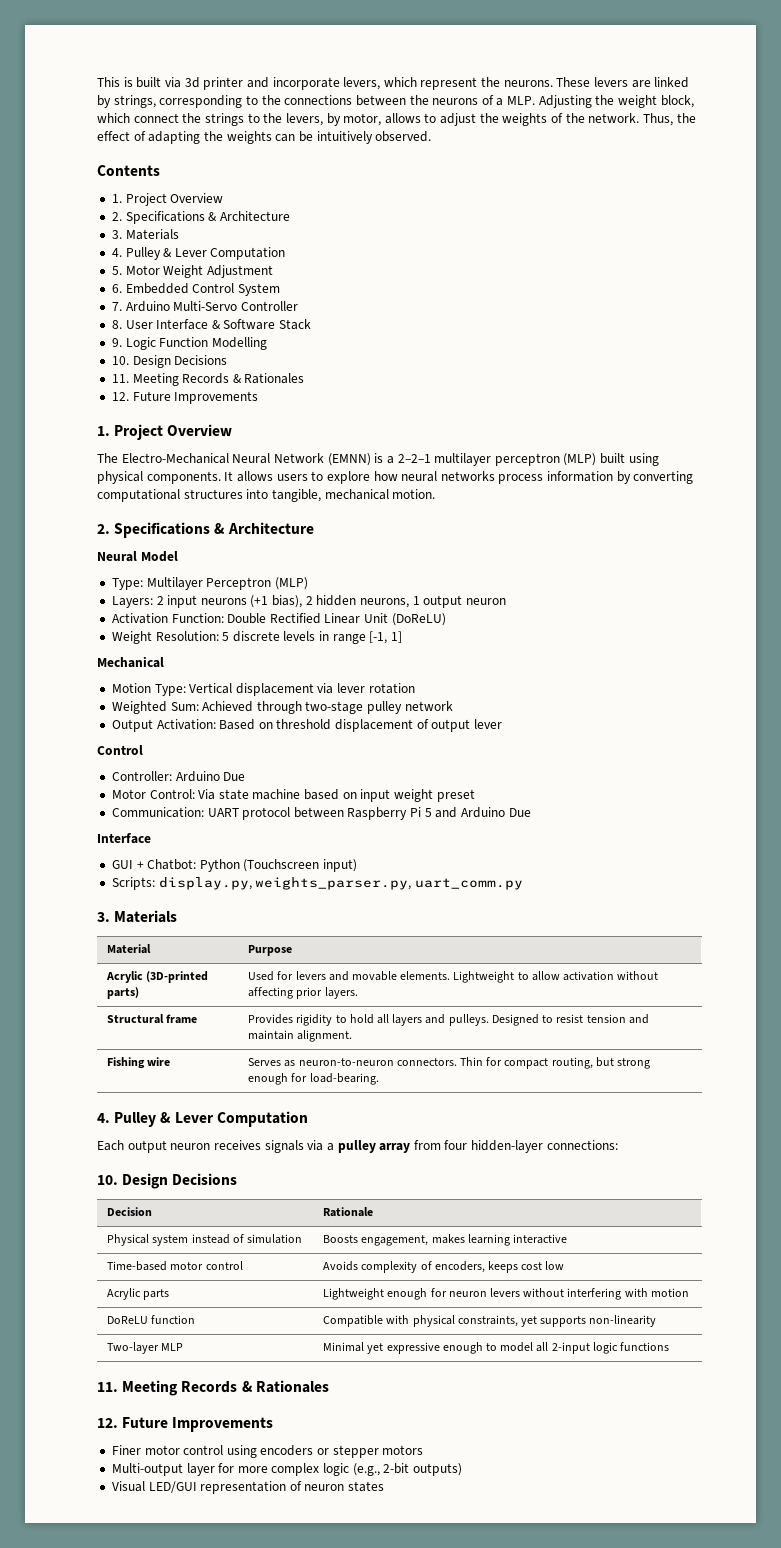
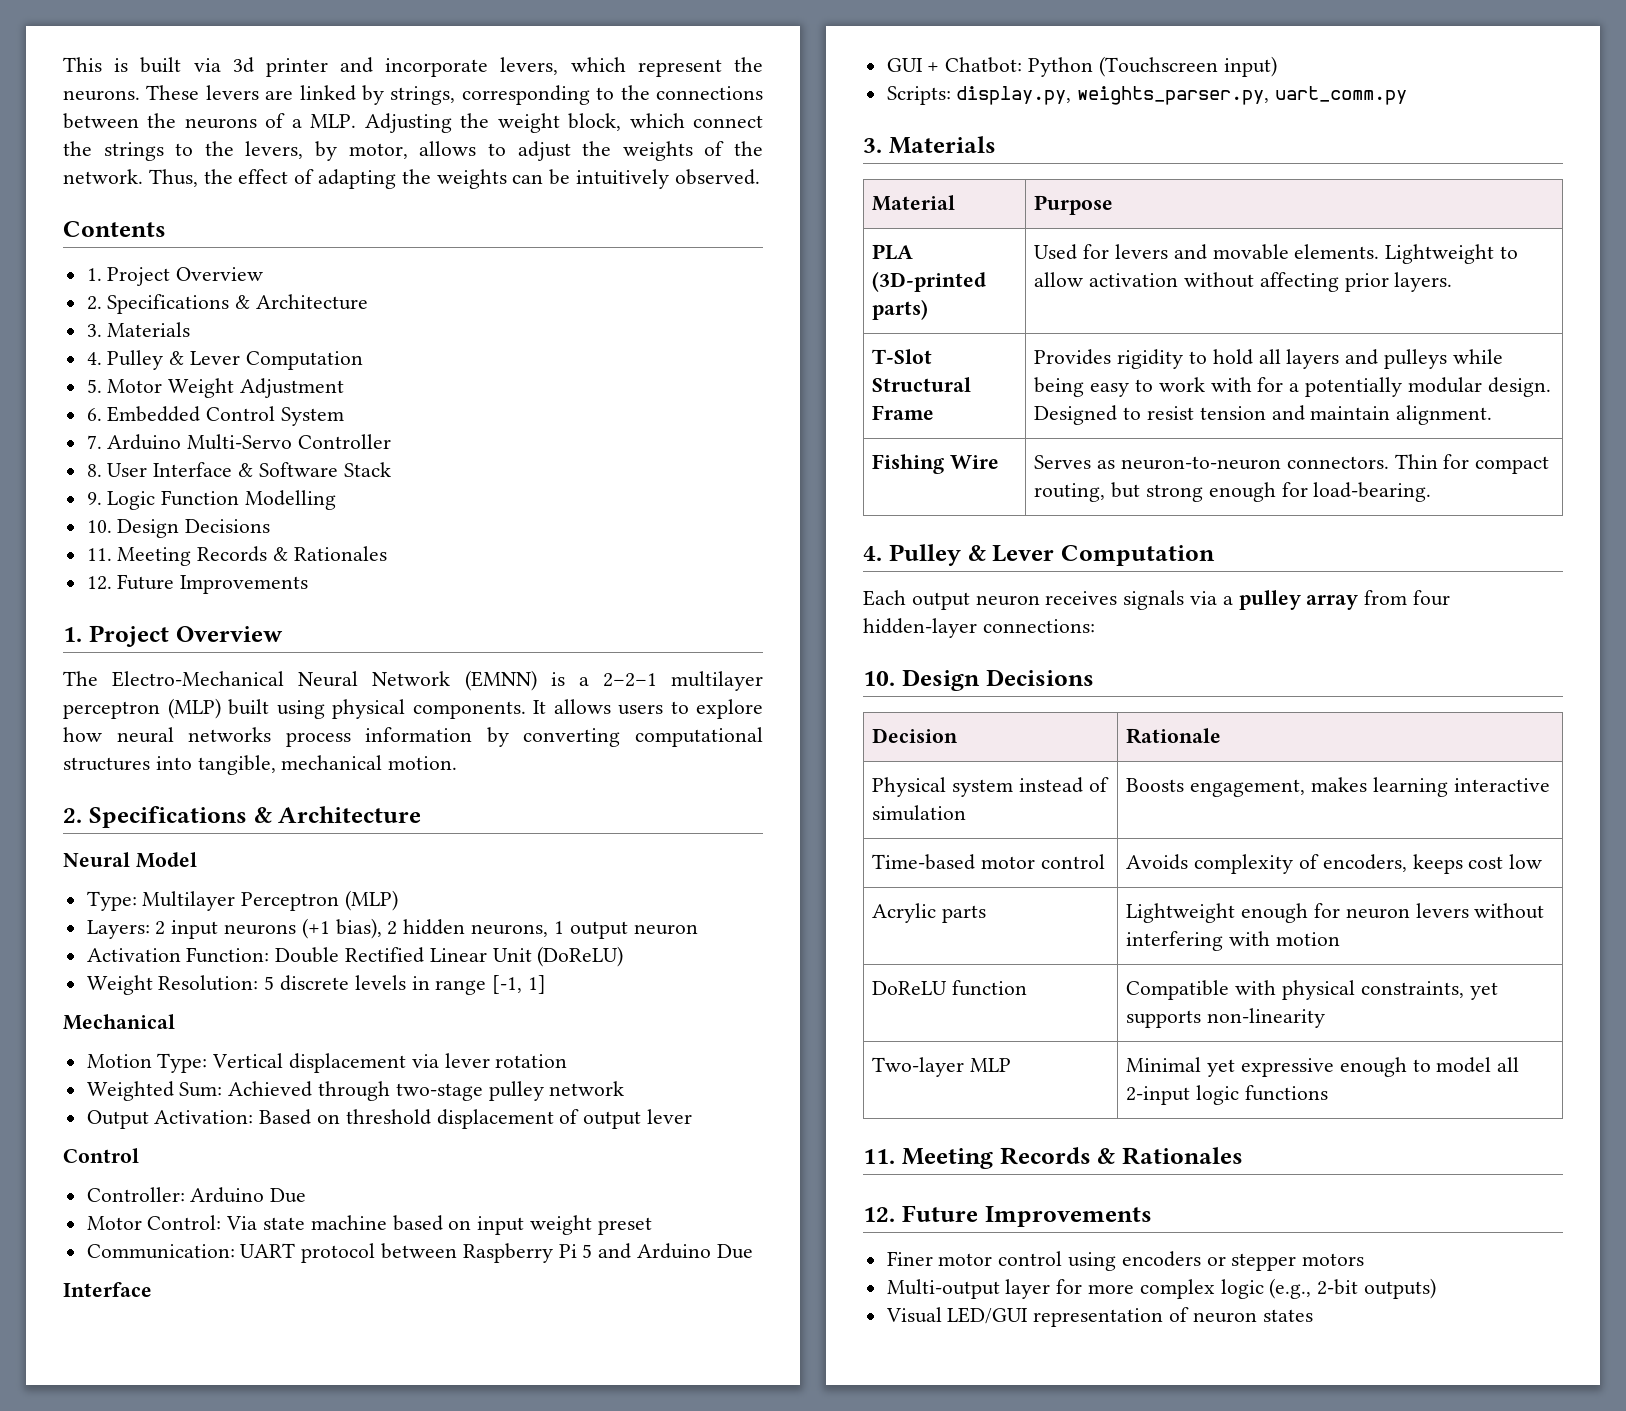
[106,971,144,983] Acrylic -> [872,244,914,260] PLA
[107,1014,198,1024] Structural frame -> [872,349,933,364] [872,377,972,392] [872,405,935,420] T-Slot Structural Frame
[448,1014,489,1026] pulleys. -> [1384,349,1503,369] [1034,377,1551,397] pulleys while being easy to work with for a potentially modular design.
[147,1057,171,1066] wire -> [950,455,1000,469] Wire

